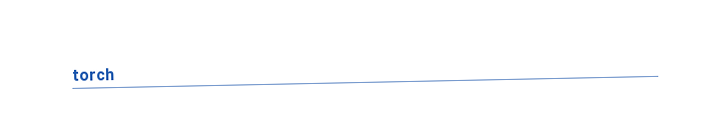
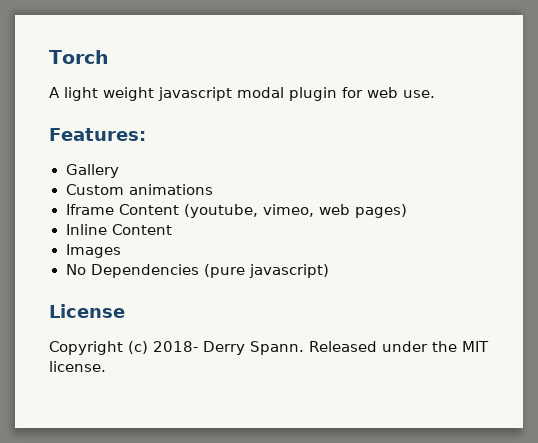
[71,68,115,81] torch -> [49,50,109,64] [49,87,435,101] [49,128,146,141] [65,164,119,178] [65,184,213,195] [65,204,407,218] [65,224,172,235] [65,244,121,258] [65,264,329,278] [49,304,125,318] [49,341,489,355] [49,361,106,372] Torch // A light weight javascript modal plugin for web use. // Features: // Gallery // Custom animations // Iframe Content (youtube, vimeo, web pages) // Inline Content // Images // No Dependencies (pure javascript) // License // Copyright (c) 2018- Derry Spann. Released under the MIT license.

